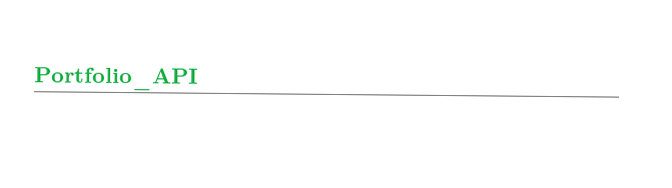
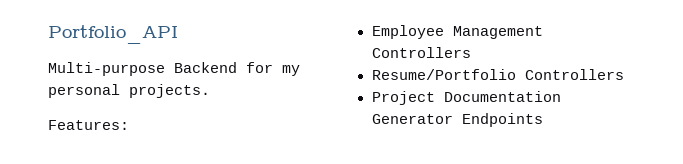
(199, 79) none -> [48,62,300,76] [48,84,210,98] [48,120,129,130] [371,25,543,39] [371,47,471,58] [371,69,624,80] [371,91,561,105] [371,113,543,127] // Multi-purpose Backend for my personal projects. // Features: // Employee Management Controllers // Resume/Portfolio Controllers // Project Documentation Generator Endpoints

